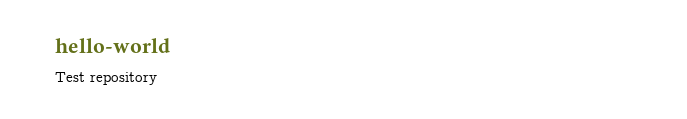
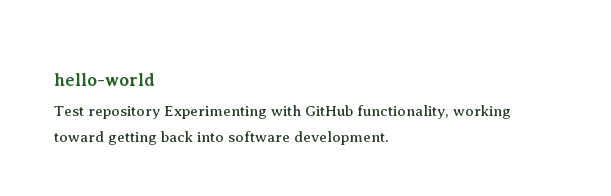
(157, 78) none -> [164,105,512,119] [54,131,390,145] Experimenting with GitHub functionality, working toward getting back into software development.

